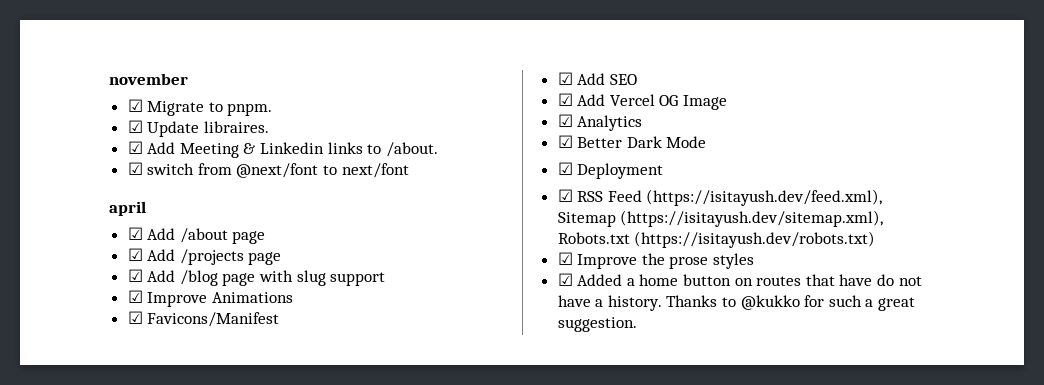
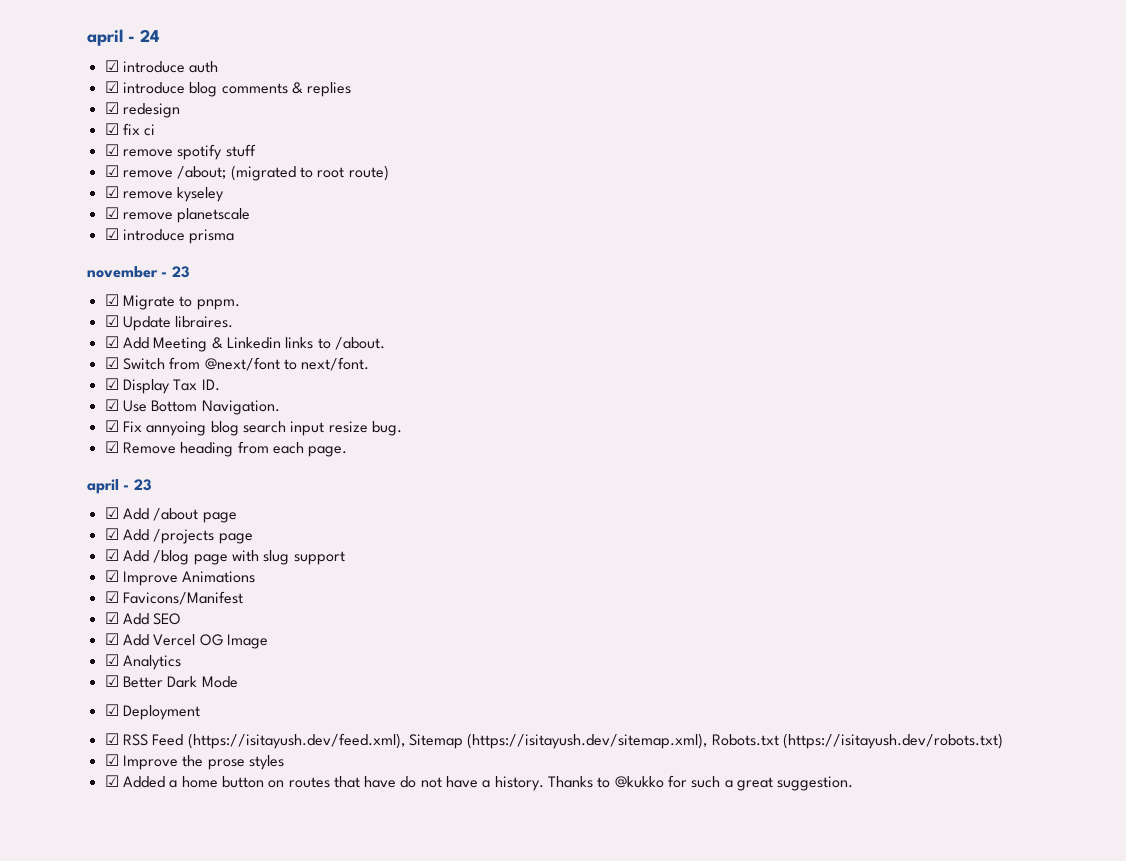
(109, 79) none -> [87,29,159,46] [104,60,219,73] [104,81,352,97] [104,102,180,118] [104,123,156,136] [104,144,256,160] [104,165,389,181] [104,186,225,202] [104,207,251,223] [104,228,235,244] april - 24 // ☑ introduce auth // ☑ introduce blog comments & replies // ☑ redesign // ☑ fix ci // ☑ remove spotify stuff // ☑ remove /about; (migrated to root route) // ☑ remove kyseley // ☑ remove planetscale // ☑ introduce prisma //
(188, 79) none -> [161,266,190,278] - 23
[147,163,195,175] switch -> [122,358,165,370] Switch
[341,163,409,178] [109,201,146,216] next/font // april -> [301,357,370,371] [104,378,220,394] [104,399,280,415] [104,420,402,436] [104,441,348,457] [87,479,152,494] next/font. // ☑ Display Tax ID. // ☑ Use Bottom Navigation. // ☑ Fix annyoing blog search input resize bug. // ☑ Remove heading from each page. // april - 23

